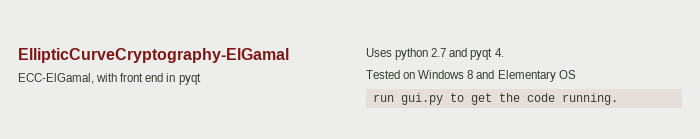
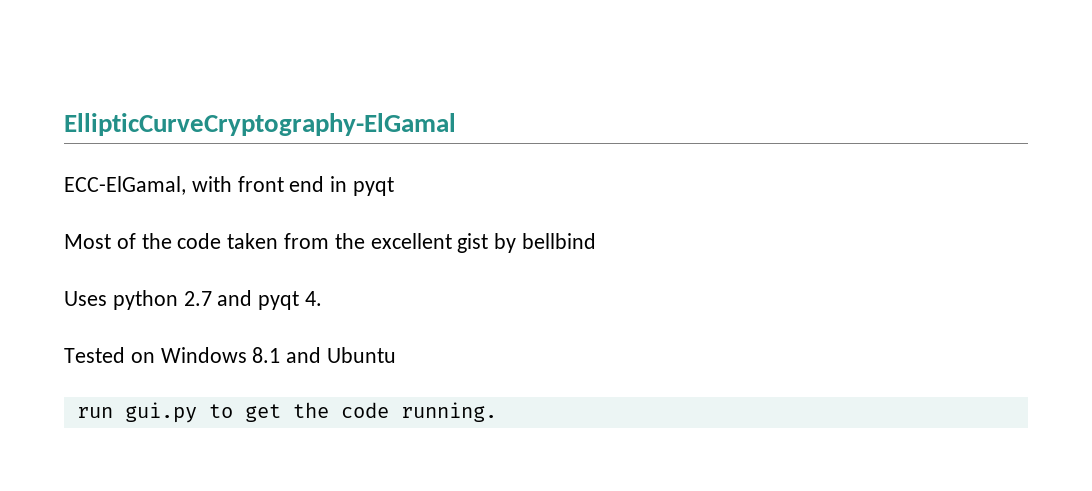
(201, 79) none -> [64,233,597,253] // Most of the code taken from the excellent gist by bellbind
[467,70,576,82] 8 and Elementary OS -> [252,347,397,363] 8.1 and Ubuntu

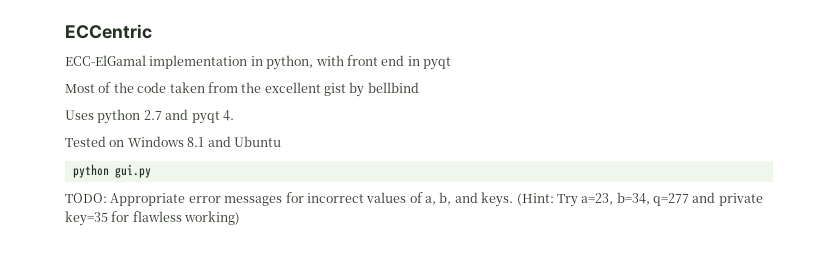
[64,113,456,136] [64,176,186,195] EllipticCurveCryptography-ElGamal // ECC-ElGamal, -> [65,24,152,39] [65,55,314,70] ECCentric // ECC-ElGamal implementation in python,
[76,407,113,418] run -> [72,164,109,178] python
[208,402,497,422] to get the code running. -> [65,192,763,207] [65,211,241,226] // TODO: Appropriate error messages for incorrect values of a, b, and keys. (Hint: Try a=23, b=34, q=277 and private key=35 for flawless working)

